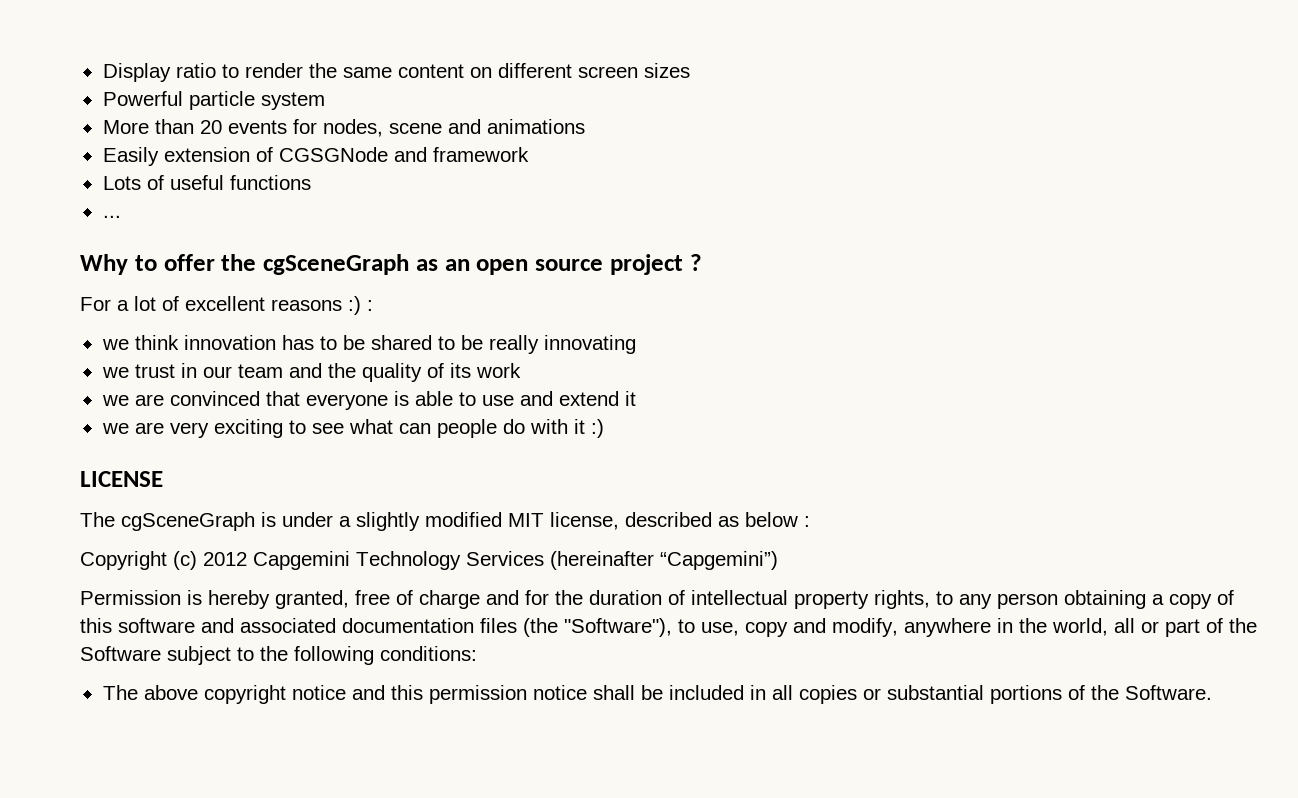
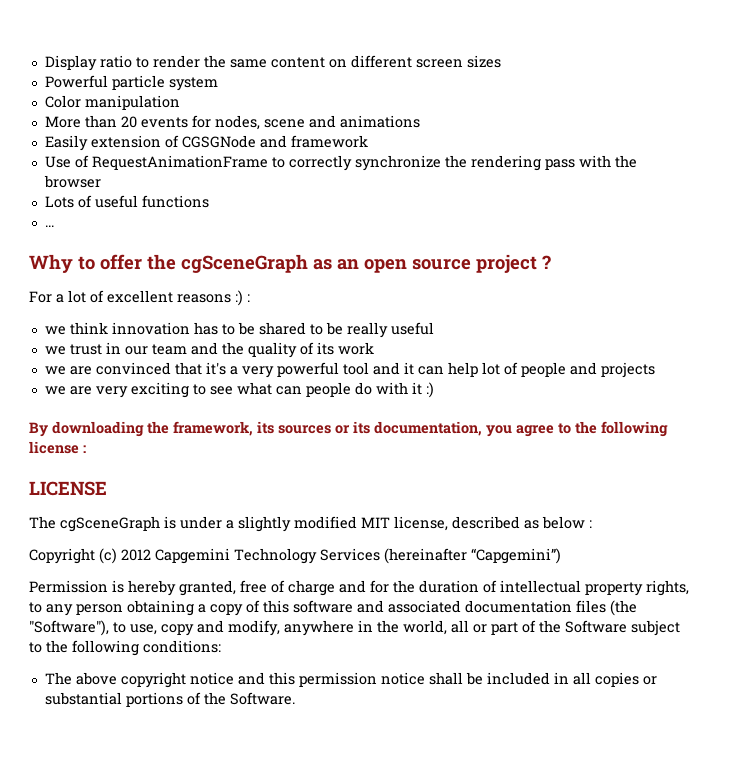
(325, 101) none -> [44,95,180,110] // Color manipulation
(529, 154) none -> [44,155,637,171] [43,175,101,188] // Use of RequestAnimationFrame to correctly synchronize the rendering pass with the browser
[543,335,636,354] innovating -> [390,322,434,335] useful
[305,391,636,410] everyone is able to use and extend it -> [205,362,655,378] it's a very powerful tool and it can help lot of people and projects
(604, 428) none -> [29,421,668,437] [29,441,86,454] // By downloading the framework, its sources or its documentation, you agree to the following license :

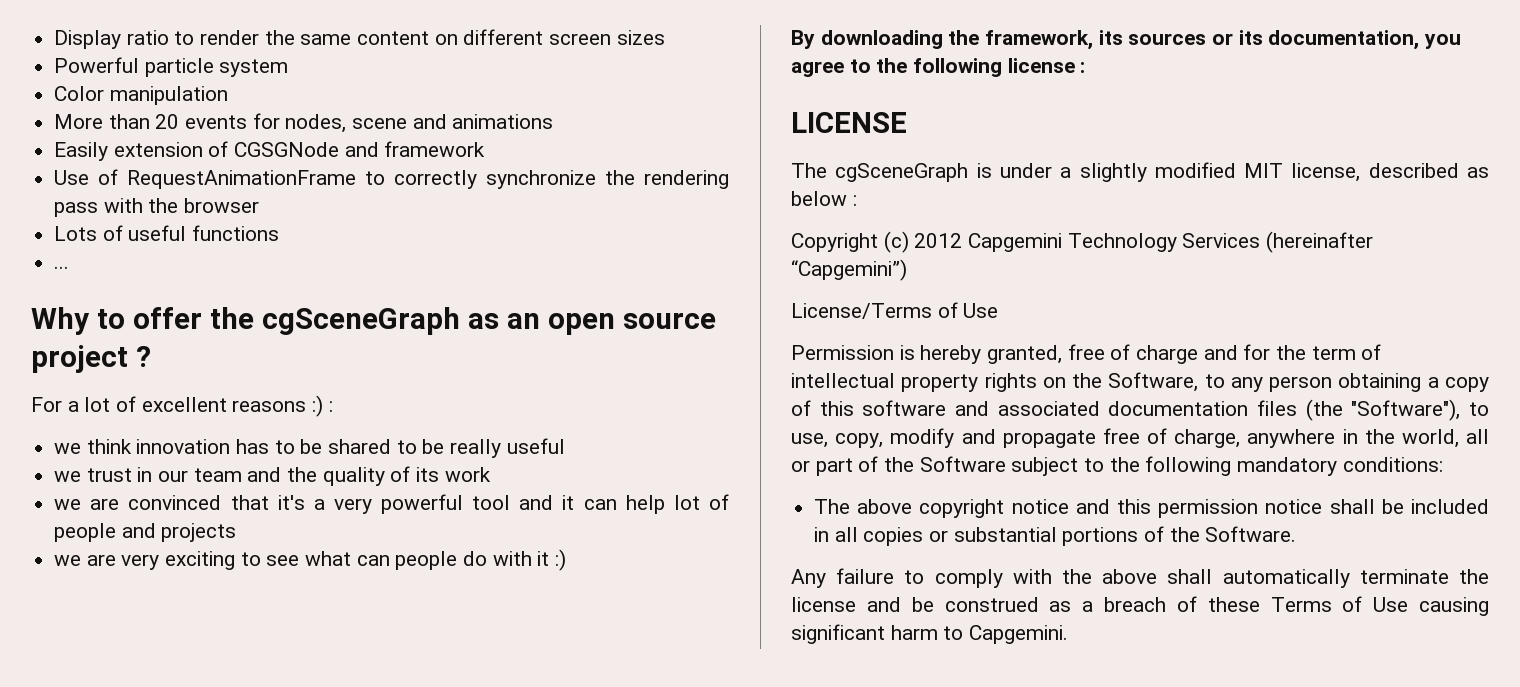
(561, 556) none -> [791,302,999,319] // License/Terms of Use
[419,580,479,593] duration -> [1311,346,1356,360] term
[646,580,689,596] rights, -> [984,372,1199,392] rights on the Software,
[161,620,280,636] copy and modify, -> [835,428,1241,448] copy, modify and propagate free of charge,
(139, 648) none -> [1237,457,1338,476] mandatory
(295, 698) none -> [791,568,1489,588] [791,596,1489,616] [791,624,1069,644] // Any failure to comply with the above shall automatically terminate the license and be construed as a breach of these Terms of Use causing significant harm to Capgemini.

